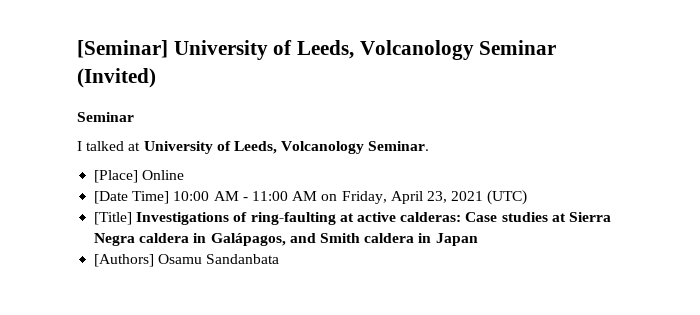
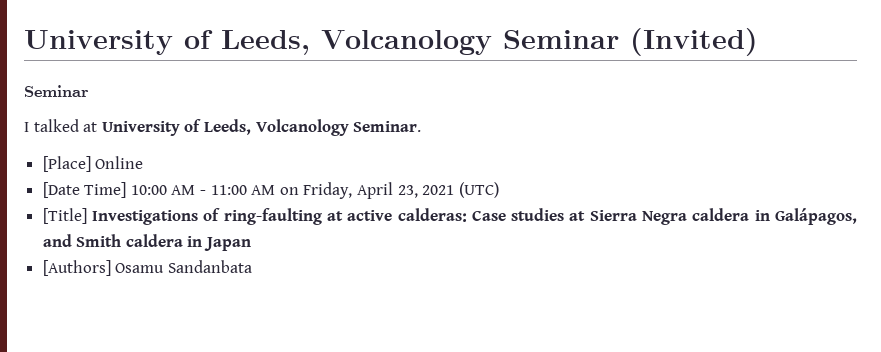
[77,40,168,58] [Seminar] -> (24, 42) none

